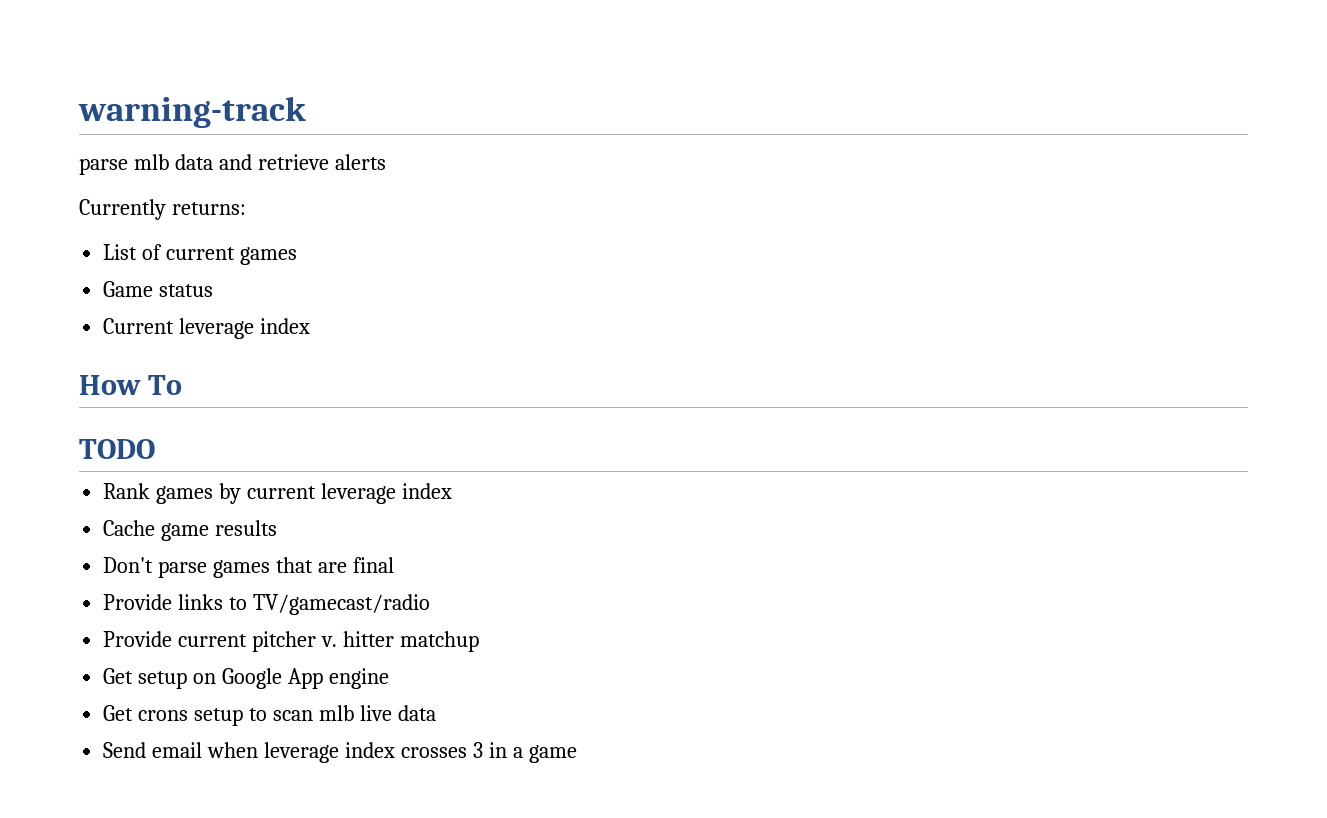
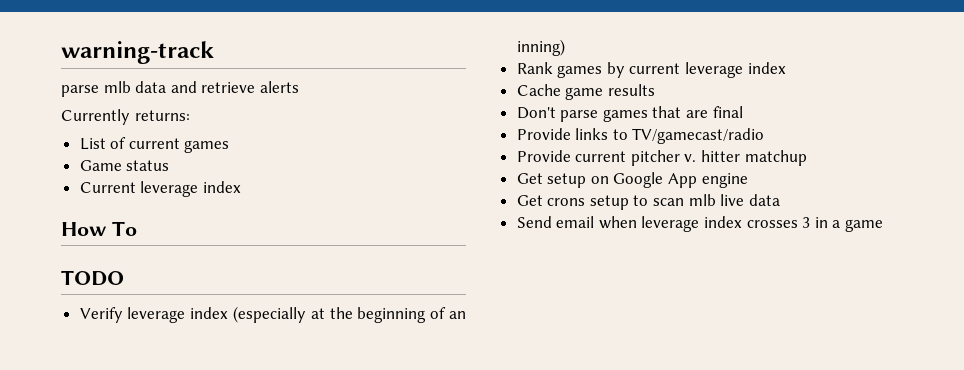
(155, 449) none -> [79,306,467,323] [516,39,565,56] // Verify leverage index (especially at the beginning of an inning)

